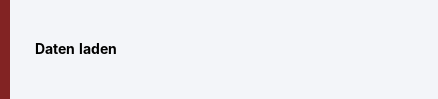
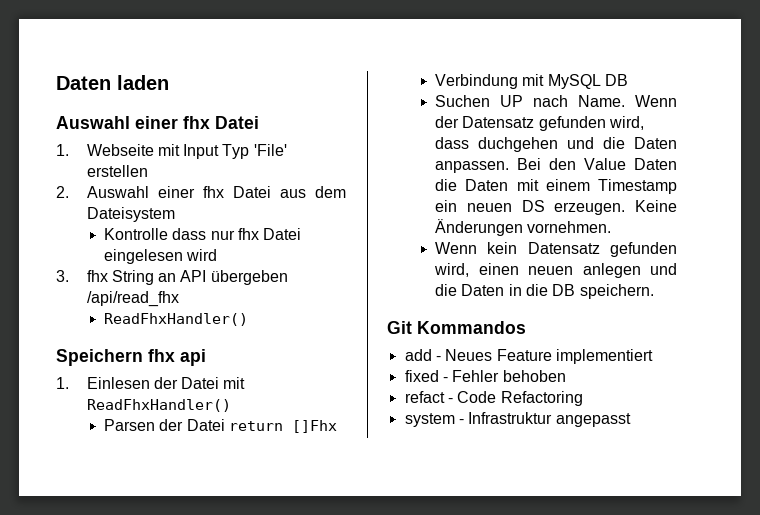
(117, 48) none -> [56,116,259,129] [56,144,287,159] [86,165,148,177] [56,186,346,198] [86,207,175,222] [104,228,302,240] [104,249,218,264] [56,270,288,285] [86,291,179,307] [104,313,249,326] [56,349,206,366] [56,377,246,389] [86,399,231,412] [104,419,338,433] [435,74,629,89] [435,95,677,107] [435,116,645,131] [435,137,677,152] [435,158,677,173] [435,179,677,194] [435,200,677,215] [435,219,612,236] [435,242,677,257] [434,263,677,278] [435,284,654,299] [387,321,526,334] [404,349,653,364] [404,370,566,382] [404,391,583,406] [404,412,631,427] // Auswahl einer fhx Datei // 1. Webseite mit Input Typ 'File' erstellen // 2. Auswahl einer fhx Datei aus dem Dateisystem // Kontrolle dass nur fhx Datei eingelesen wird // 3. fhx String an API übergeben /api/read_fhx // ReadFhxHandler() // Speichern fhx api // 1. Einlesen der Datei mit ReadFhxHandler() // Parsen der Datei return []Fhx // Verbindung mit MySQL DB // Suchen UP nach Name. Wenn der Datensatz gefunden wird, dass duchgehen und die Daten anpassen. Bei den Value Daten die Daten mit einem Timestamp ein neuen DS erzeugen. Keine Änderungen vornehmen. // Wenn kein Datensatz gefunden wird, einen neuen anlegen und die Daten in die DB speichern. // Git Kommandos // add - Neues Feature implementiert // fixed - Fehler behoben // refact - Code Refactoring // system - Infrastruktur angepasst

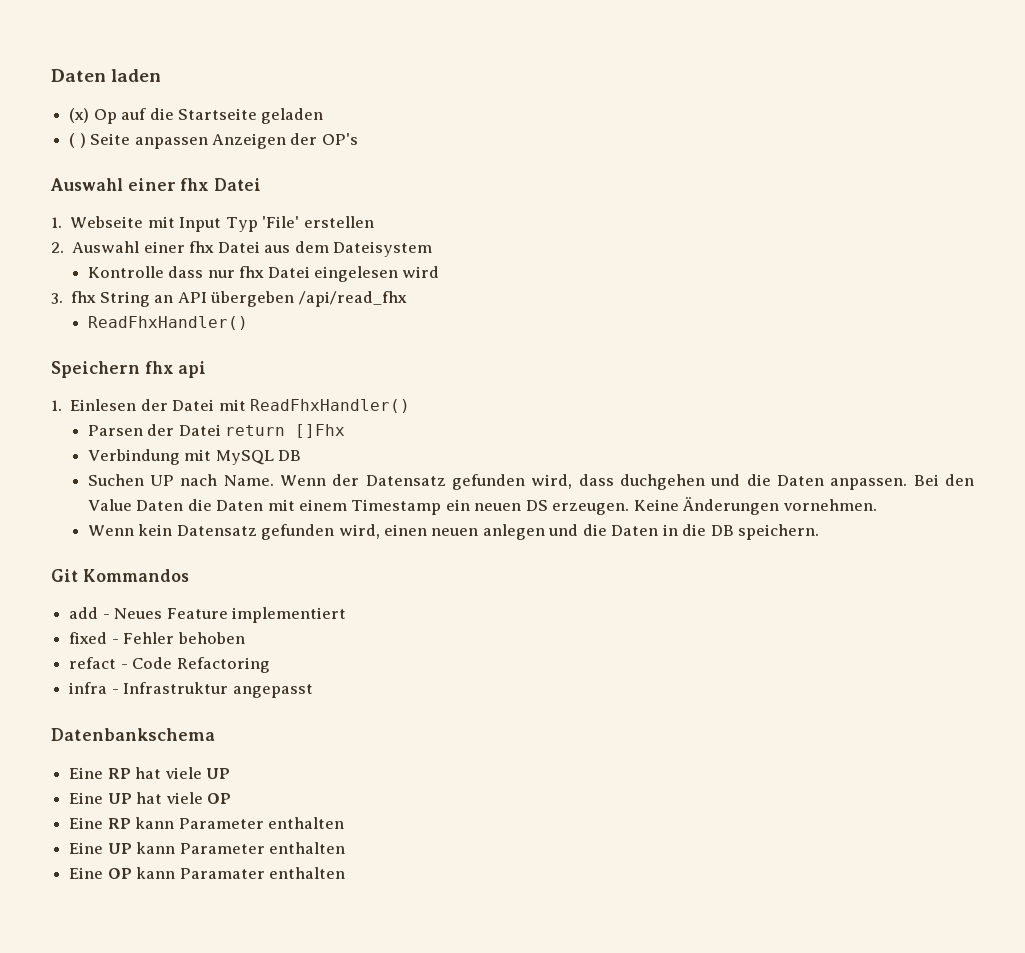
(169, 82) none -> [69,108,324,124] [69,133,358,149] // (x) Op auf die Startseite geladen // ( ) Seite anpassen Anzeigen der OP's
[404,413,455,427] system -> [69,682,108,694] infra
(631, 420) none -> [51,728,215,741] [69,767,230,779] [69,792,231,804] [69,817,344,829] [69,842,345,854] [69,867,345,879] // Datenbankschema // Eine RP hat viele UP // Eine UP hat viele OP // Eine RP kann Parameter enthalten // Eine UP kann Parameter enthalten // Eine OP kann Paramater enthalten

